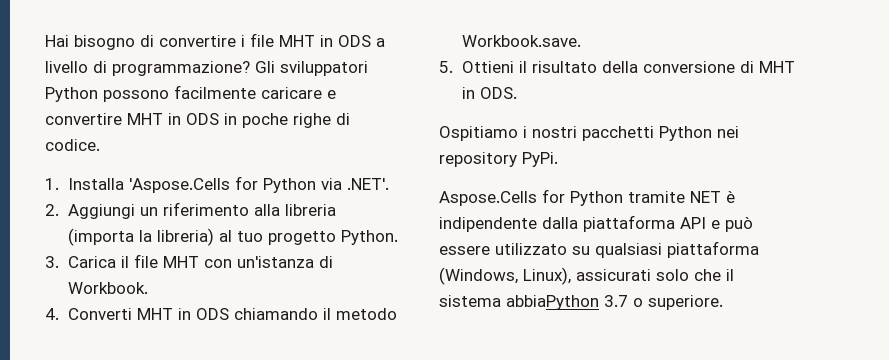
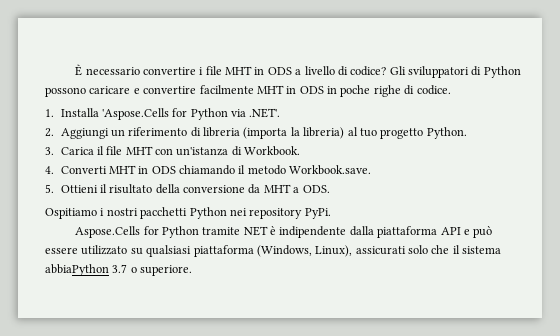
[45,35,154,50] Hai bisogno di -> [75,64,140,76] È necessario
[112,61,250,76] programmazione? -> [350,66,387,76] codice?
(368, 68) none -> [471,66,482,76] di
[174,85,256,99] facilmente -> (86, 92) none
(122, 119) none -> [199,85,254,94] facilmente
[253,204,280,216] alla -> [190,127,201,137] di
[739,61,795,73] [461,87,475,99] di MHT in -> [248,184,300,194] da MHT a

